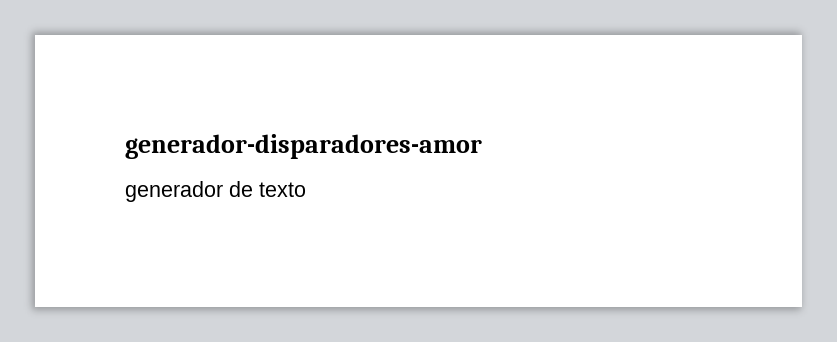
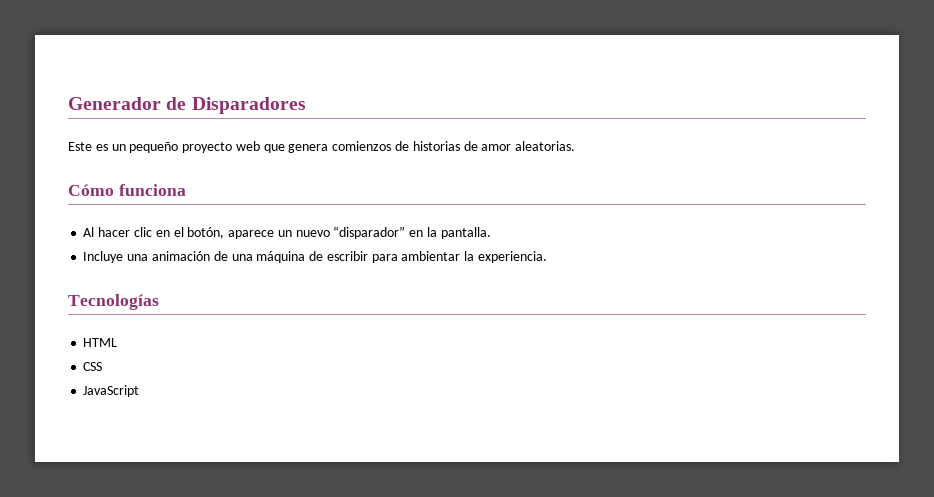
[125,134,482,159] [125,181,306,202] generador-disparadores-amor // generador de texto -> [68,97,306,114] [68,141,576,153] [68,184,186,196] [83,226,491,239] [83,251,547,263] [68,294,159,310] [83,338,118,347] [83,362,103,371] [83,385,140,397] Generador de Disparadores // Este es un pequeño proyecto web que genera comienzos de historias de amor aleatorias. // Cómo funciona // Al hacer clic en el botón, aparece un nuevo “disparador” en la pantalla. // Incluye una animación de una máquina de escribir para ambientar la experiencia. // Tecnologías // HTML // CSS // JavaScript

